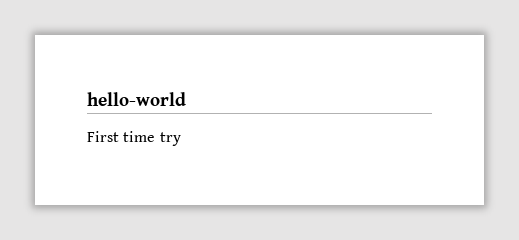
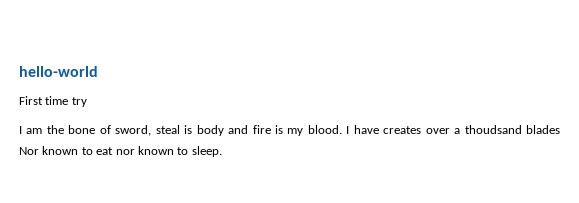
(181, 139) none -> [19,125,560,136] [19,146,222,157] // I am the bone of sword, steal is body and fire is my blood. I have creates over a thoudsand blades Nor known to eat nor known to sleep.

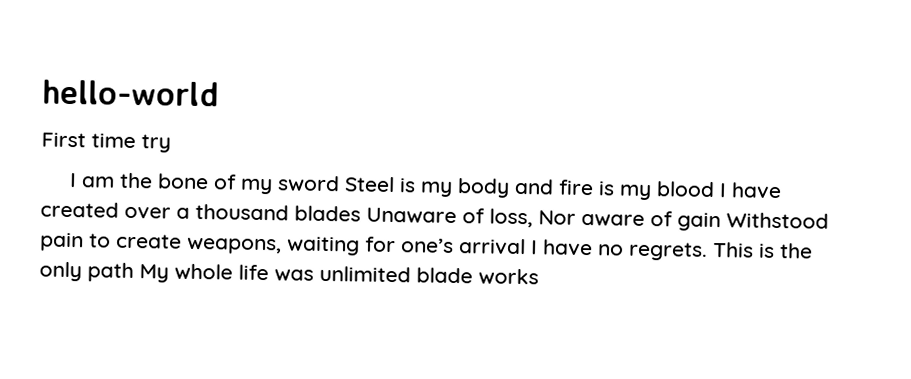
[115,125,193,136] sword, steal is -> [240,175,454,197] my sword Steel is my
[307,125,422,134] blood. I have creates -> [656,181,783,200] [40,201,119,218] blood I have created
[464,125,560,134] [19,146,222,157] thoudsand blades Nor known to eat nor known to sleep. -> [195,203,829,232] [40,232,813,261] [39,261,539,286] thousand blades Unaware of loss, Nor aware of gain Withstood pain to create weapons, waiting for one’s arrival I have no regrets. This is the only path My whole life was unlimited blade works

